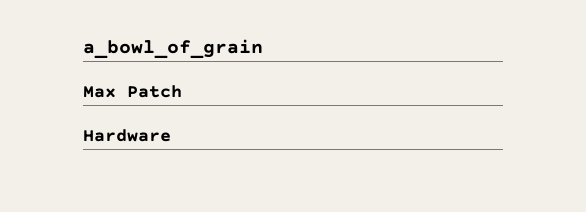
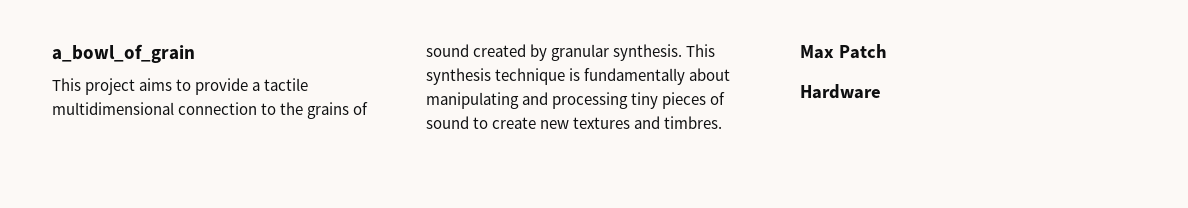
(263, 49) none -> [52,78,309,95] [52,102,369,119] [426,44,716,61] [426,68,731,85] [426,92,726,109] [426,116,723,129] // This project aims to provide a tactile multidimensional connection to the grains of sound created by granular synthesis. This synthesis technique is fundamentally about manipulating and processing tiny pieces of sound to create new textures and timbres.

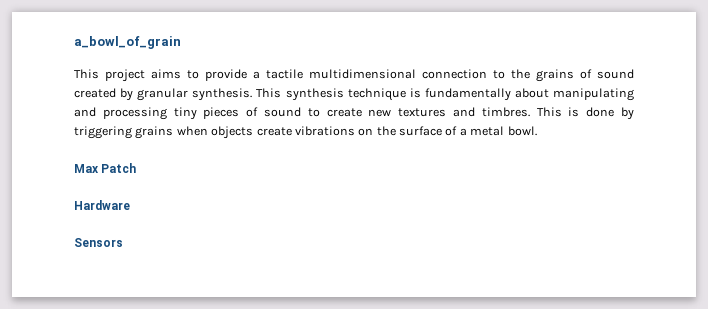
(723, 122) none -> [536,107,634,120] [74,126,537,139] This is done by triggering grains when objects create vibrations on the surface of a metal bowl.
(881, 91) none -> [74,238,123,247] // Sensors

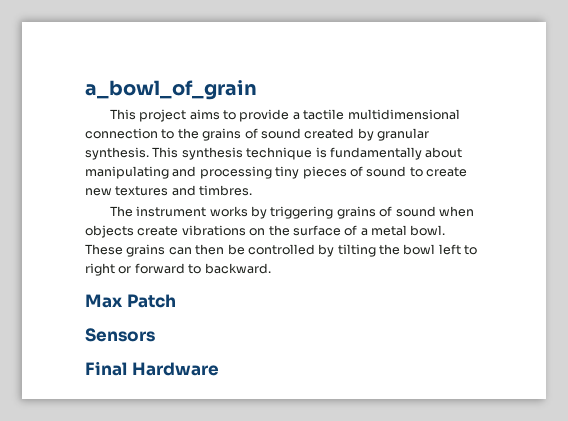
[536,107,615,117] This is done -> [109,206,248,217] // The instrument works
(174, 132) none -> [379,206,436,217] of sound
(537, 131) none -> [85,244,478,257] [85,263,271,276] These grains can then be controlled by tilting the bowl left to right or forward to backward.
(137, 168) none -> [85,328,155,342] [85,361,127,376] Sensors // Final
[74,238,123,247] // Sensors -> (219, 369) none

